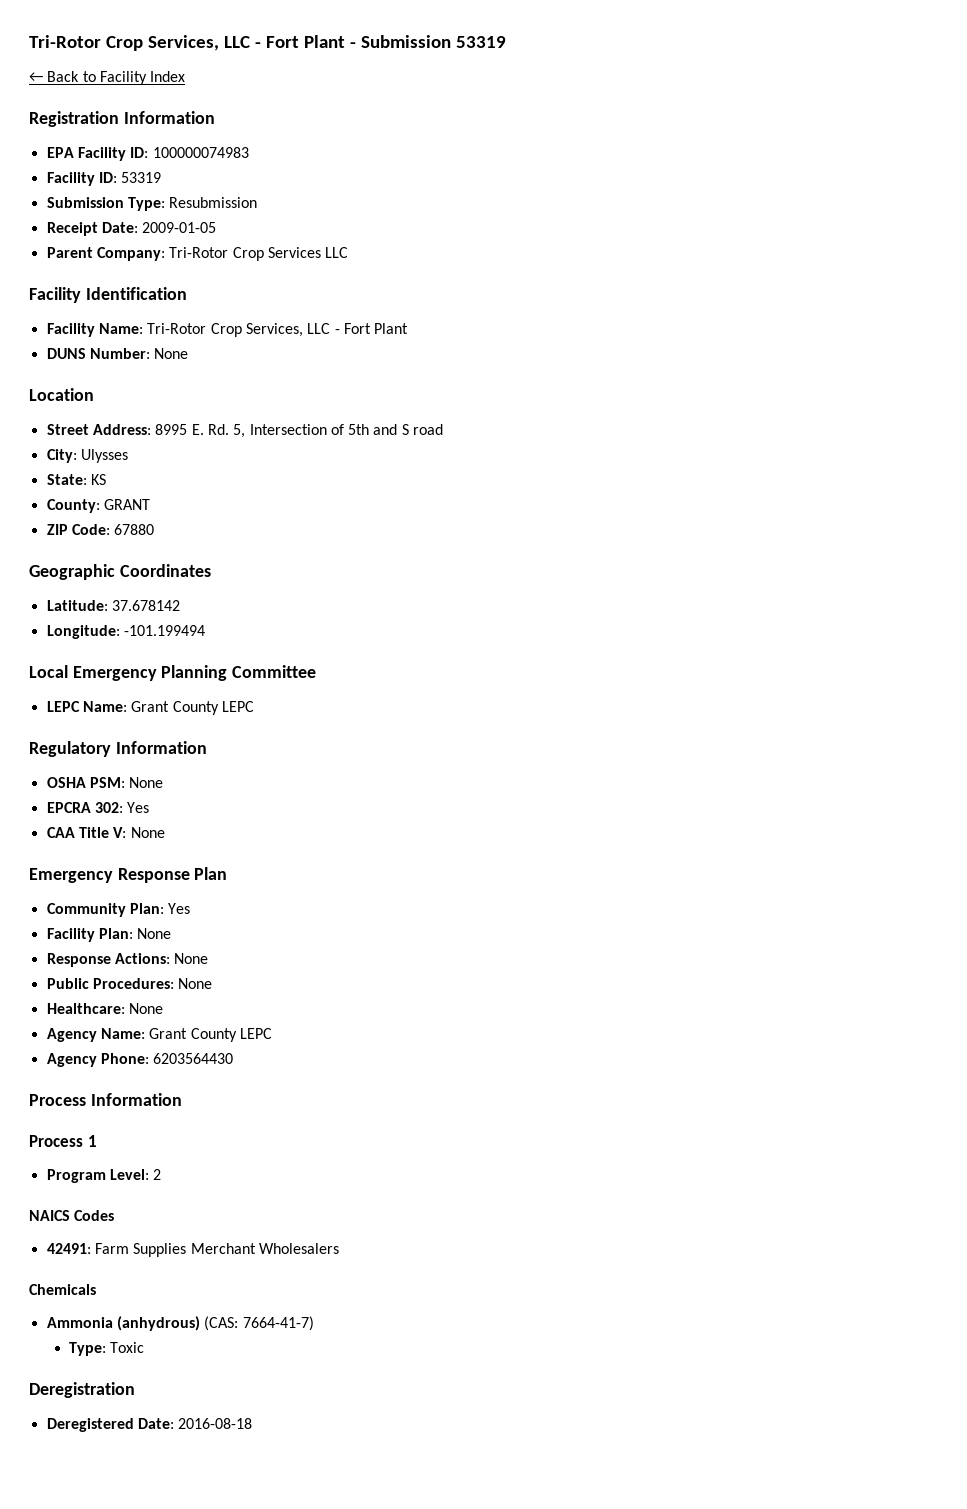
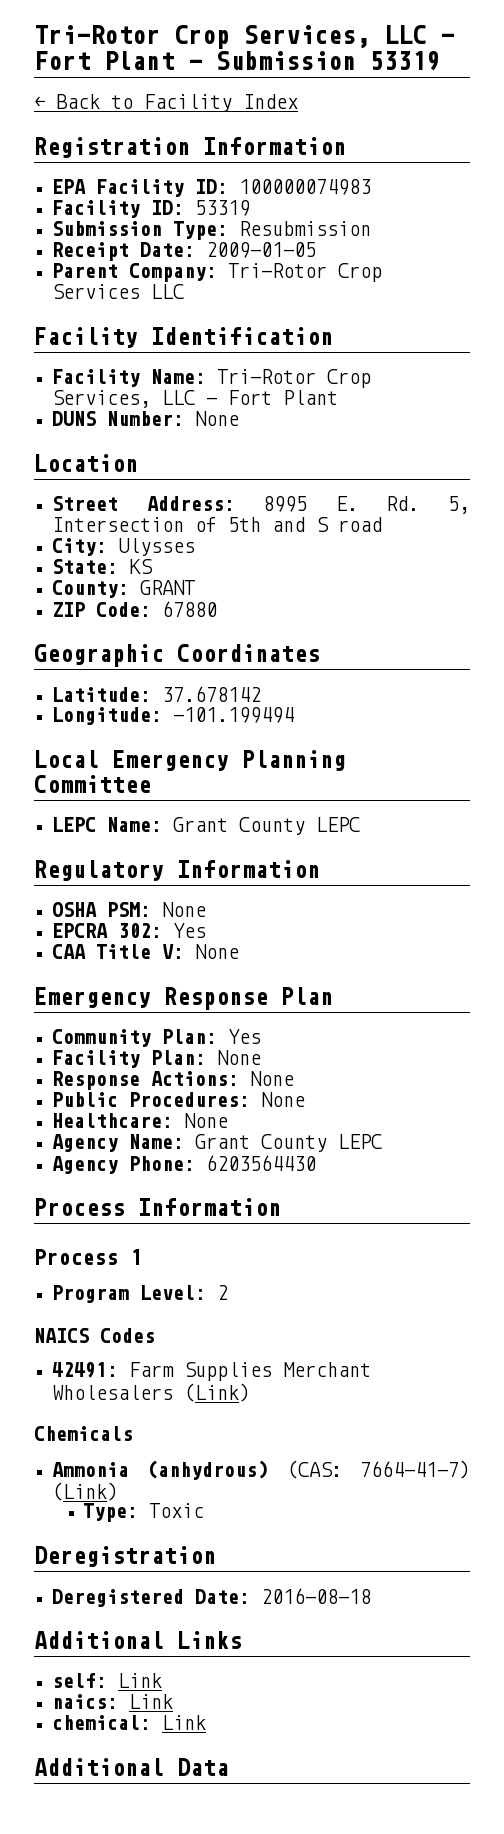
(339, 1248) none -> [184,1383,251,1402] (Link)
(314, 1323) none -> [52,1482,119,1501] (Link)
(253, 1423) none -> [34,1631,242,1649] [52,1673,163,1688] [52,1694,174,1709] [52,1715,207,1730] [34,1758,229,1776] // Additional Links // self: Link // naics: Link // chemical: Link // Additional Data

